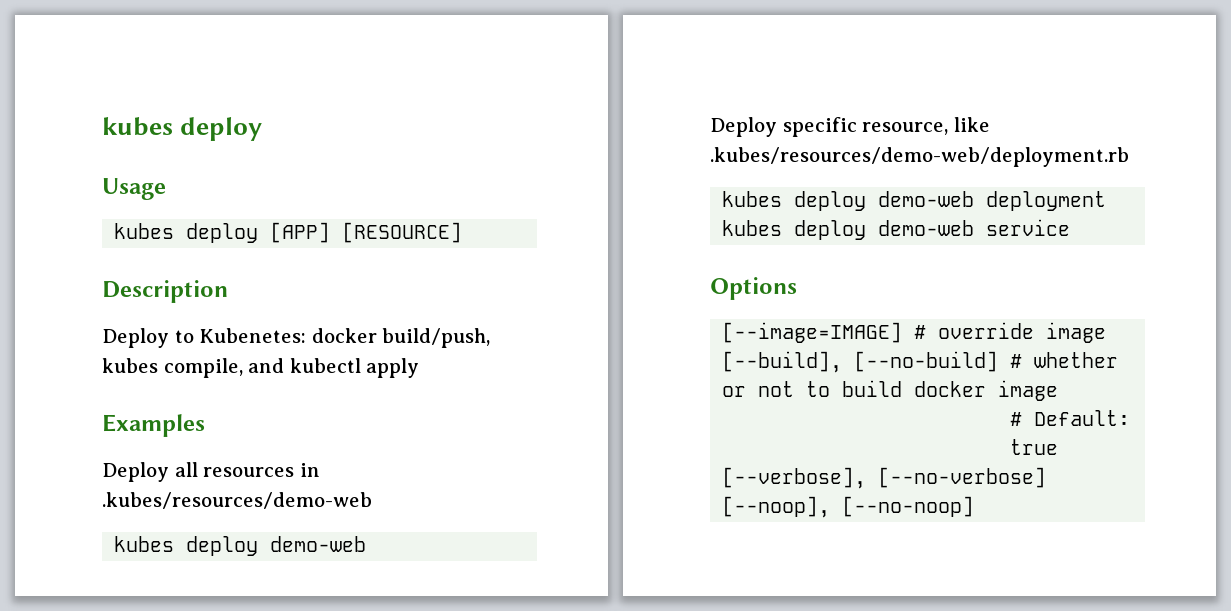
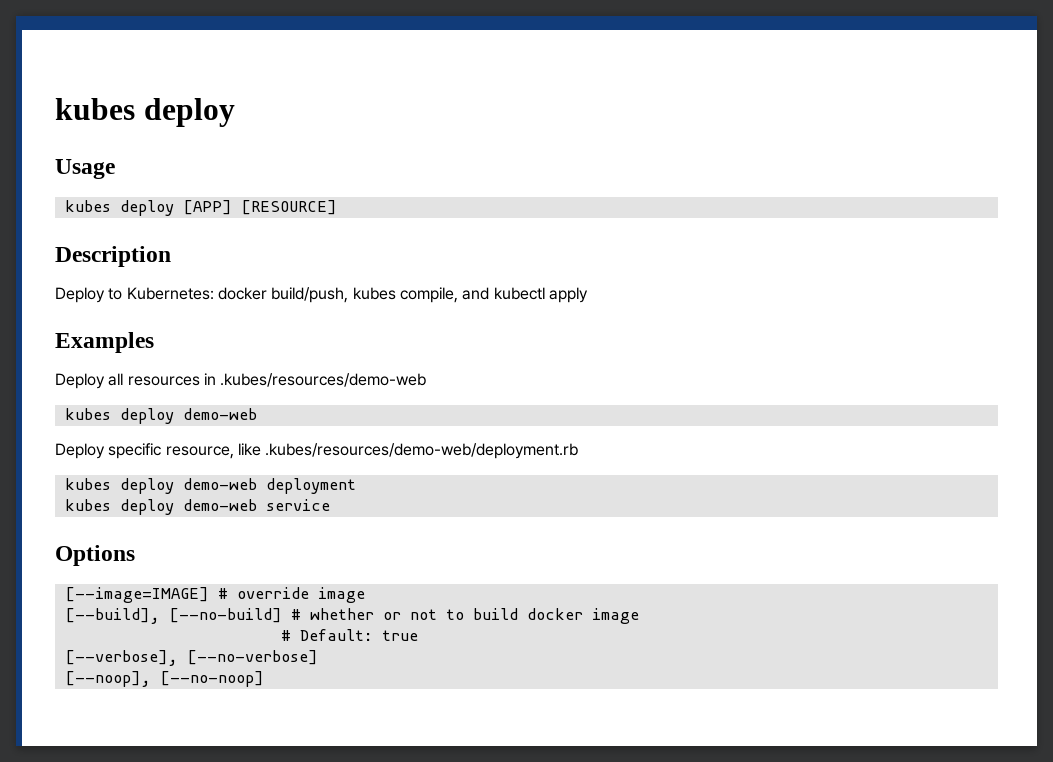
[199,328,307,343] Kubenetes: -> [126,287,214,300] Kubernetes:

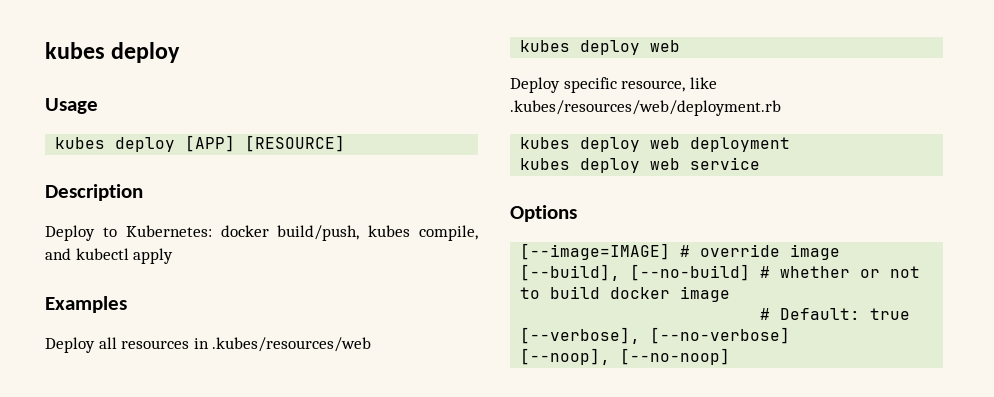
[220,373,427,387] [64,408,257,424] .kubes/resources/demo-web // kubes deploy demo-web -> [212,337,372,352] [520,40,681,55] .kubes/resources/web // kubes deploy web
[265,443,579,459] [64,478,257,494] .kubes/resources/demo-web/deployment.rb // kubes deploy demo-web -> [510,100,781,116] [520,137,681,152] .kubes/resources/web/deployment.rb // kubes deploy web
[182,499,257,511] demo-web -> [650,158,681,170] web

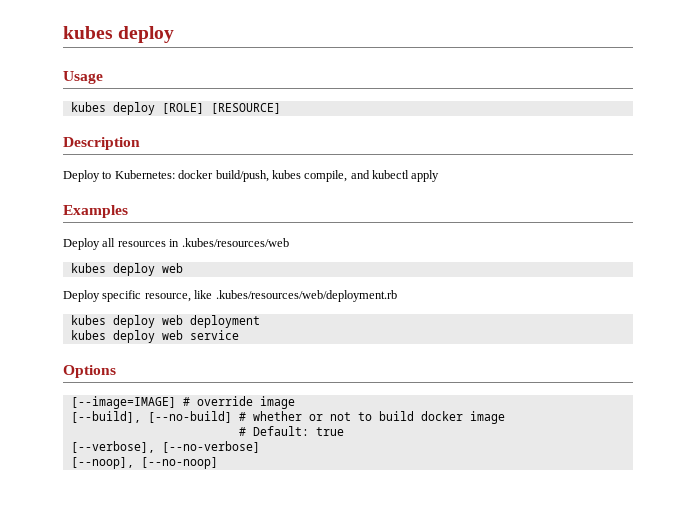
[185,135,236,152] [APP] -> [161,103,204,114] [ROLE]

